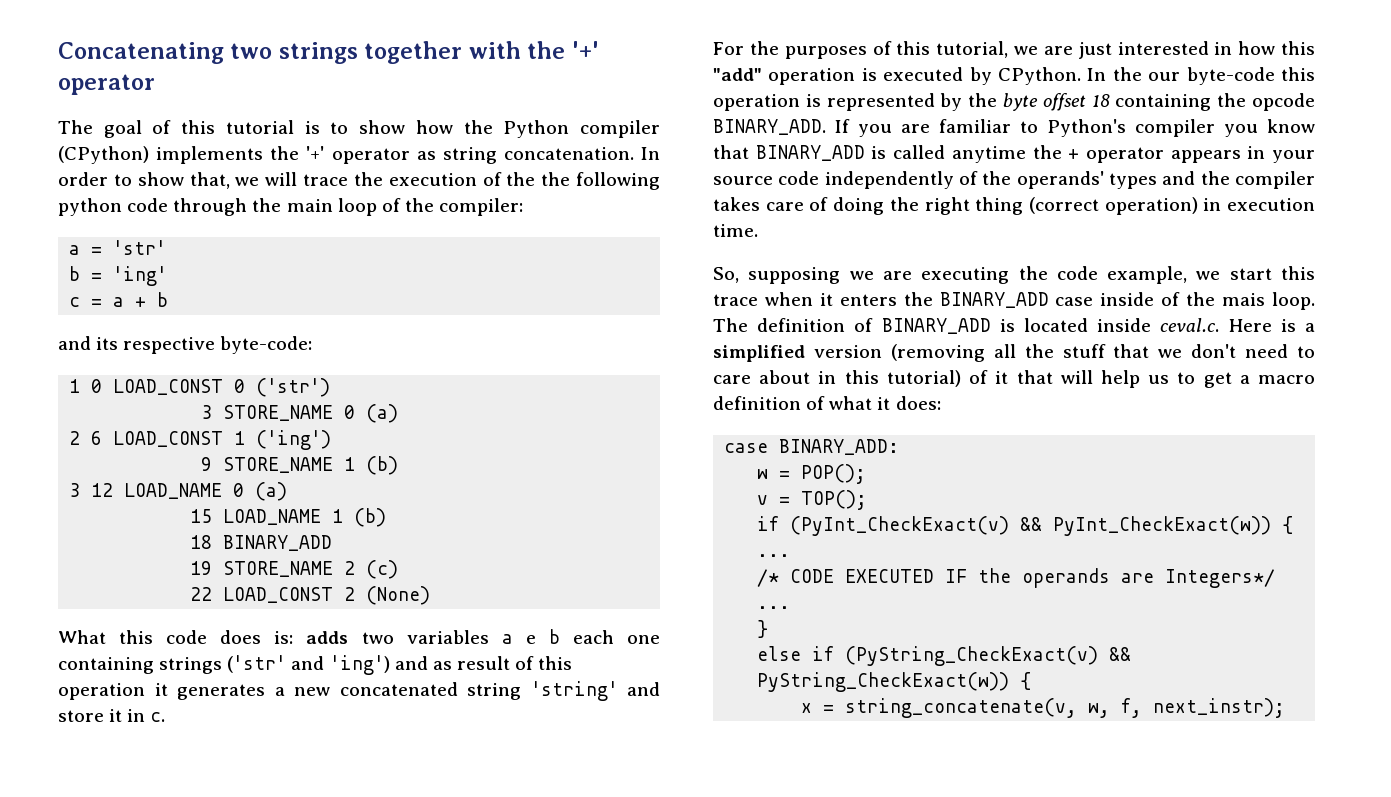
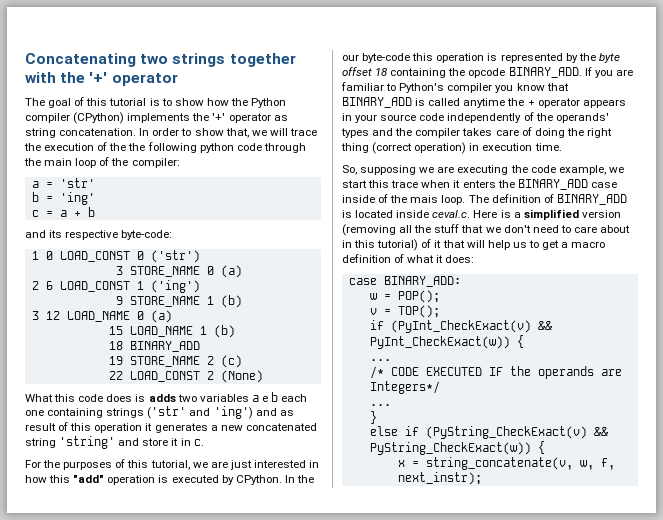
[274,631,294,644] is: -> [135,394,146,402] is

